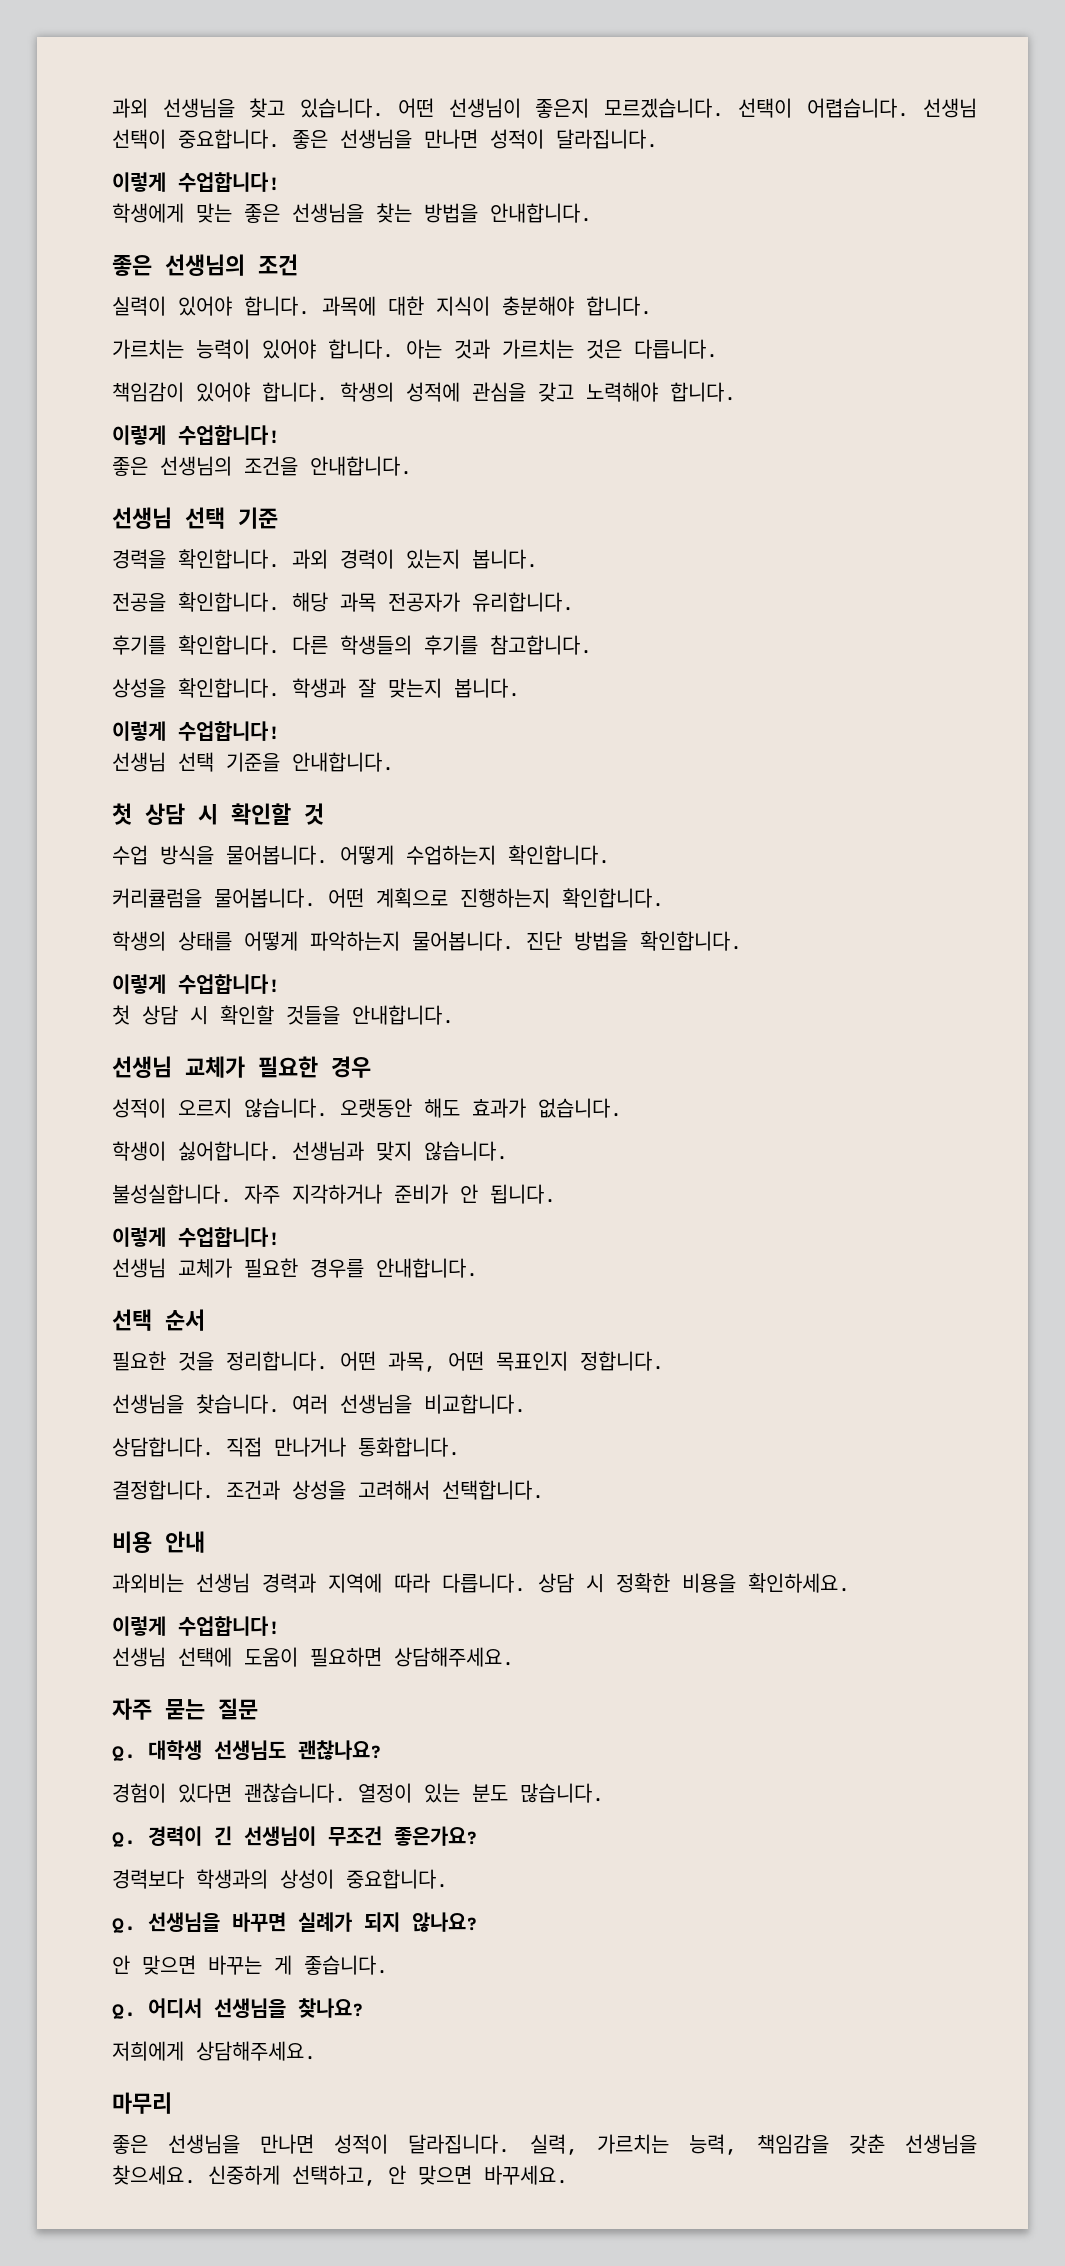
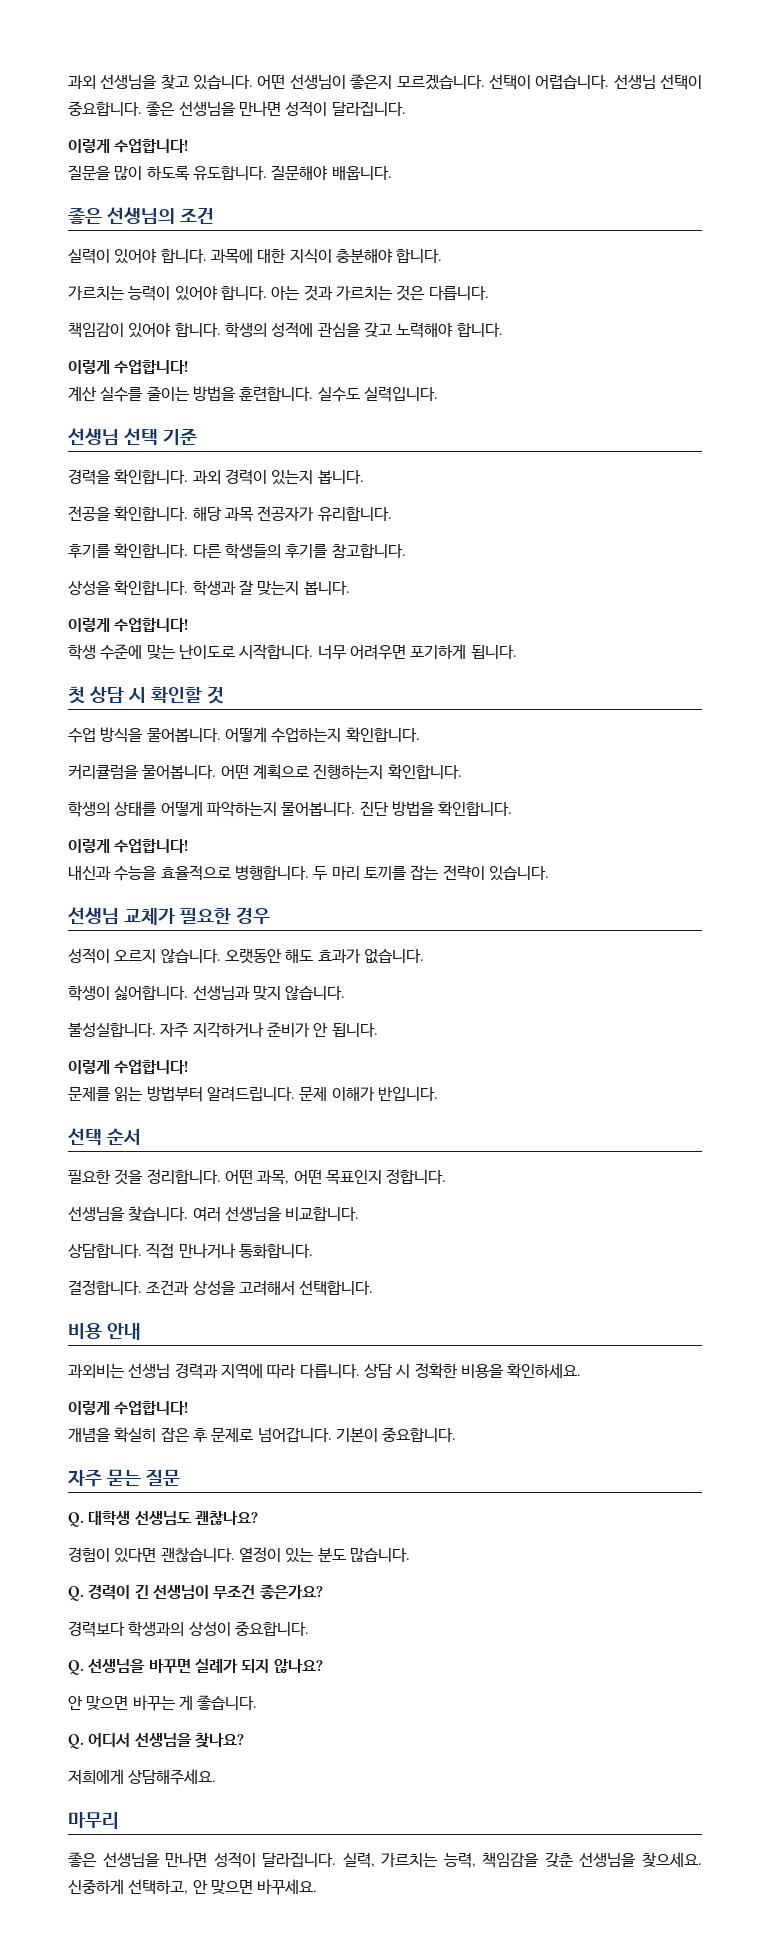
[112,203,592,223] 학생에게 맞는 좋은 선생님을 찾는 방법을 안내합니다. -> [68,165,392,181] 질문을 많이 하도록 유도합니다. 질문해야 배웁니다.
[112,456,412,476] 좋은 선생님의 조건을 안내합니다. -> [68,386,438,402] 계산 실수를 줄이는 방법을 훈련합니다. 실수도 실력입니다.
[112,752,394,772] 선생님 선택 기준을 안내합니다. -> [68,644,517,660] 학생 수준에 맞는 난이도로 시작합니다. 너무 어려우면 포기하게 됩니다.
[112,1005,454,1025] 첫 상담 시 확인할 것들을 안내합니다. -> [68,865,549,881] 내신과 수능을 효율적으로 병행합니다. 두 마리 토끼를 잡는 전략이 있습니다.
[112,1258,478,1278] 선생님 교체가 필요한 경우를 안내합니다. -> [68,1086,438,1102] 문제를 읽는 방법부터 알려드립니다. 문제 이해가 반입니다.
[112,1647,514,1667] 선생님 선택에 도움이 필요하면 상담해주세요. -> [68,1427,457,1442] 개념을 확실히 잡은 후 문제로 넘어갑니다. 기본이 중요합니다.

